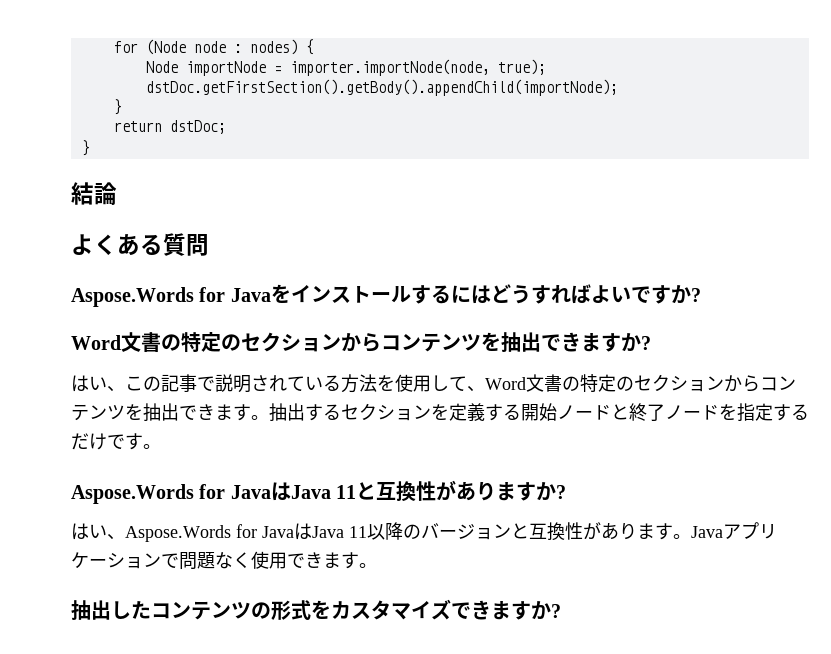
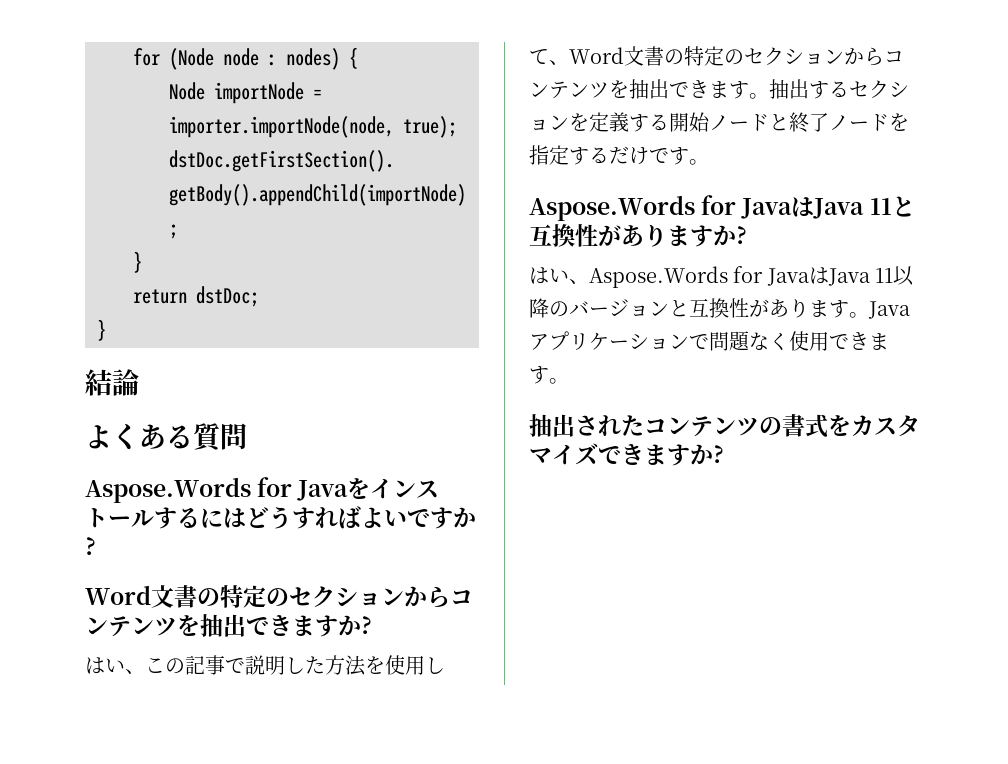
[251,375,341,392] されている -> [285,656,325,674] した
[111,601,131,619] し -> [575,415,621,436] され
[271,600,291,621] 形 -> [782,414,805,437] 書

